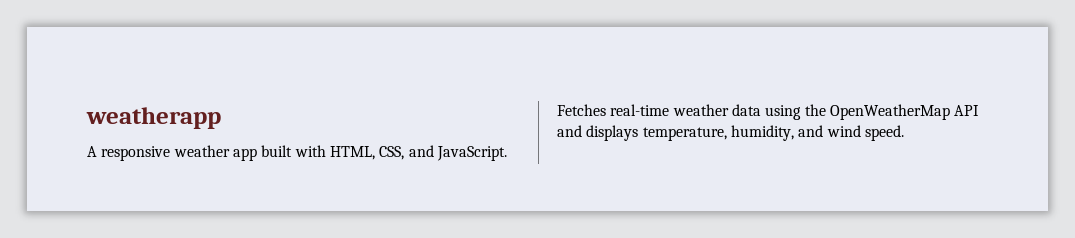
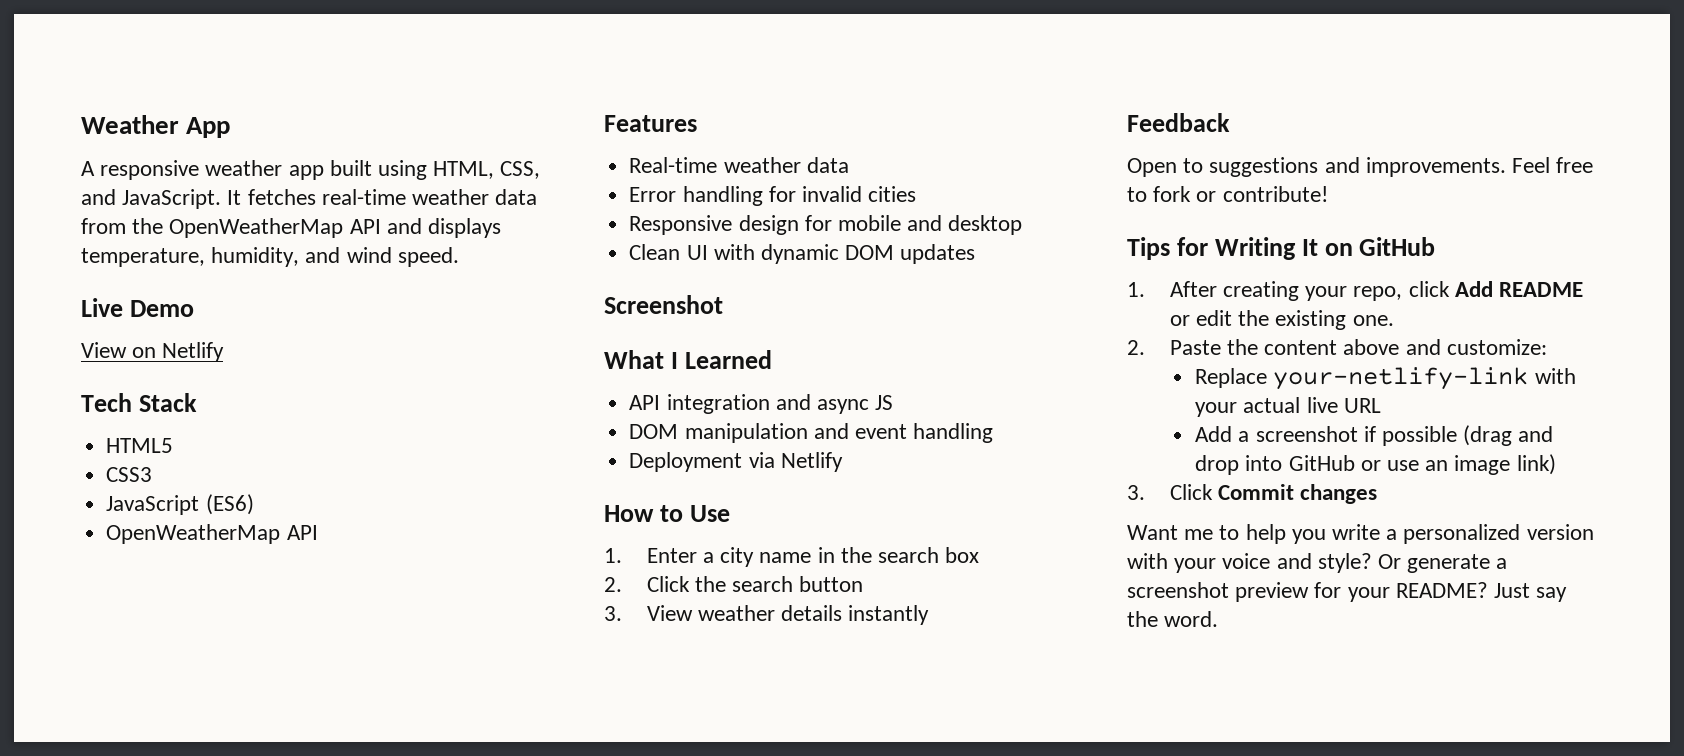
[86,107,221,129] weatherapp -> [81,115,231,138] Weather App
[294,145,326,157] with -> [378,160,428,180] using
[557,104,606,116] Fetches -> [227,189,316,205] It fetches
[765,105,802,120] using -> [81,218,126,234] from
(904, 133) none -> [81,298,194,317] [81,342,225,362] [81,393,197,412] [106,438,174,453] [106,467,153,482] [106,494,254,515] [106,524,318,544] [604,115,697,132] [629,157,849,173] [629,186,917,206] [629,215,1023,235] [629,244,976,264] [604,295,723,314] [604,350,772,369] [629,394,894,414] [629,423,994,443] [629,452,843,472] [604,505,730,522] [604,547,980,567] [604,576,864,592] [604,605,930,625] [1127,113,1230,132] [1127,157,1594,177] [1127,186,1328,202] [1127,237,1436,260] [1127,281,1584,301] [1169,310,1394,330] [1127,339,1547,355] [1195,367,1576,390] [1195,397,1381,417] [1195,425,1554,446] [1195,454,1556,475] [1127,484,1378,504] [1127,524,1594,544] [1127,553,1508,573] [1127,582,1568,602] [1127,611,1219,627] // Live Demo // View on Netlify // Tech Stack // HTML5 // CSS3 // JavaScript (ES6) // OpenWeatherMap API // Features // Real-time weather data // Error handling for invalid cities // Responsive design for mobile and desktop // Clean UI with dynamic DOM updates // Screenshot // What I Learned // API integration and async JS // DOM manipulation and event handling // Deployment via Netlify // How to Use // 1. Enter a city name in the search box // 2. Click the search button // 3. View weather details instantly // Feedback // Open to suggestions and improvements. Feel free to fork or contribute! // Tips for Writing It on GitHub // 1. After creating your repo, click Add README or edit the existing one. // 2. Paste the content above and customize: // Replace your-netlify-link with your actual live URL // Add a screenshot if possible (drag and drop into GitHub or use an image link) // 3. Click Commit changes // Want me to help you write a personalized version with your voice and style? Or generate a screenshot preview for your README? Just say the word.

